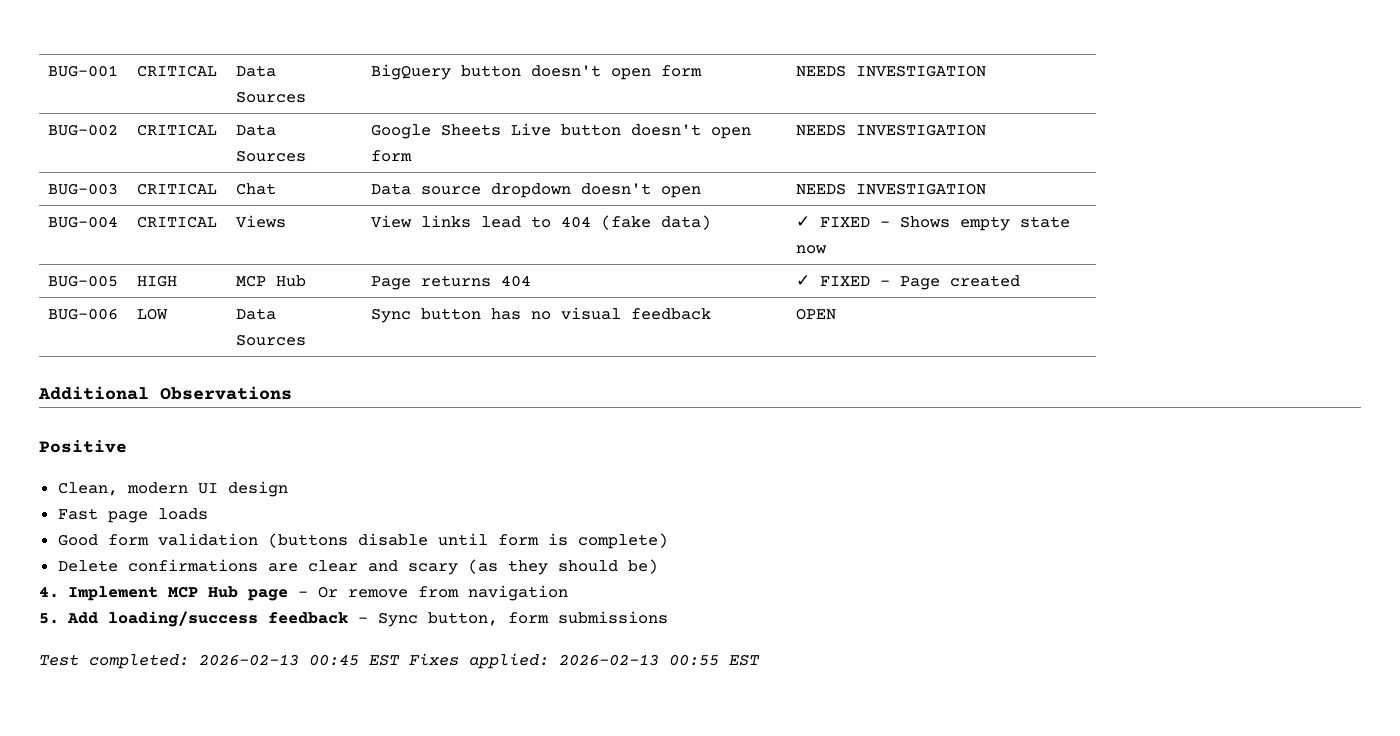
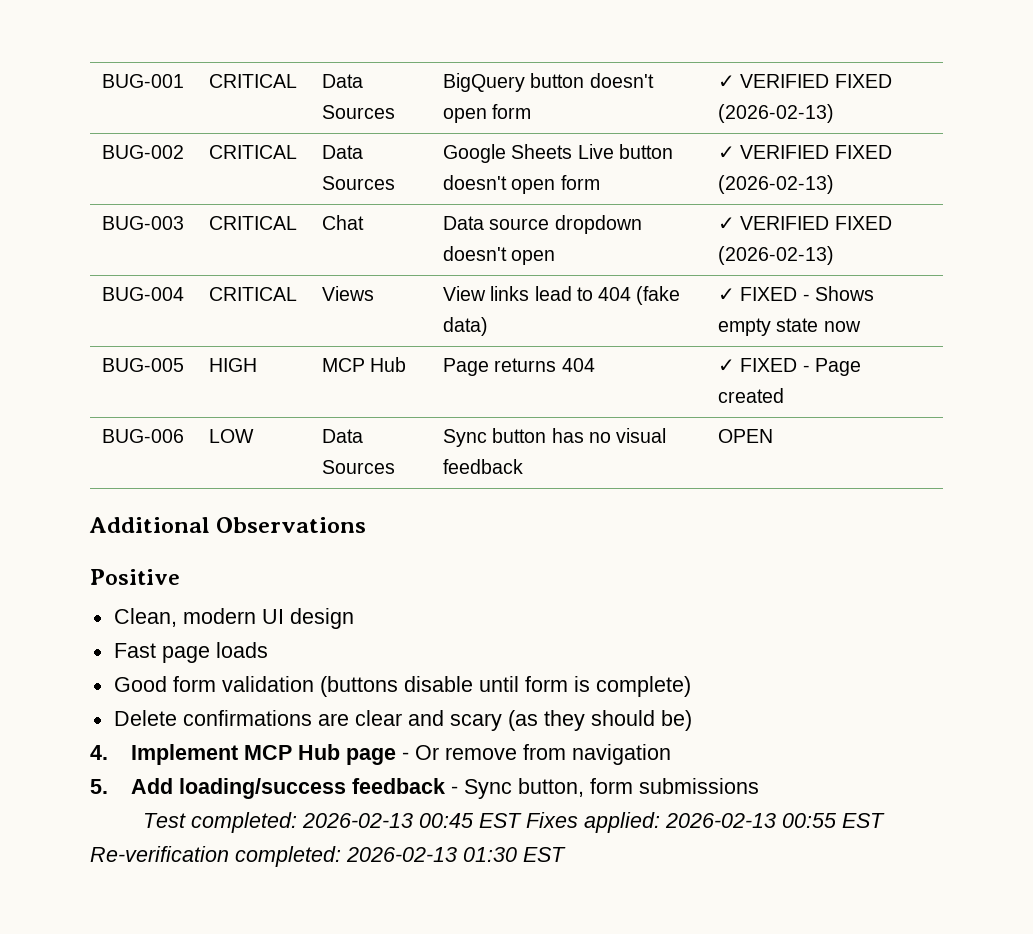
[796,65,987,77] NEEDS INVESTIGATION -> [718,74,892,88] [718,104,835,123] ✓ VERIFIED FIXED (2026-02-13)
[796,124,987,136] NEEDS INVESTIGATION -> [718,145,892,159] [718,175,835,194] ✓ VERIFIED FIXED (2026-02-13)
[796,183,987,195] NEEDS INVESTIGATION -> [718,216,892,230] [718,246,835,265] ✓ VERIFIED FIXED (2026-02-13)
(760, 660) none -> [90,846,566,867] Re-verification completed: 2026-02-13 01:30 EST

